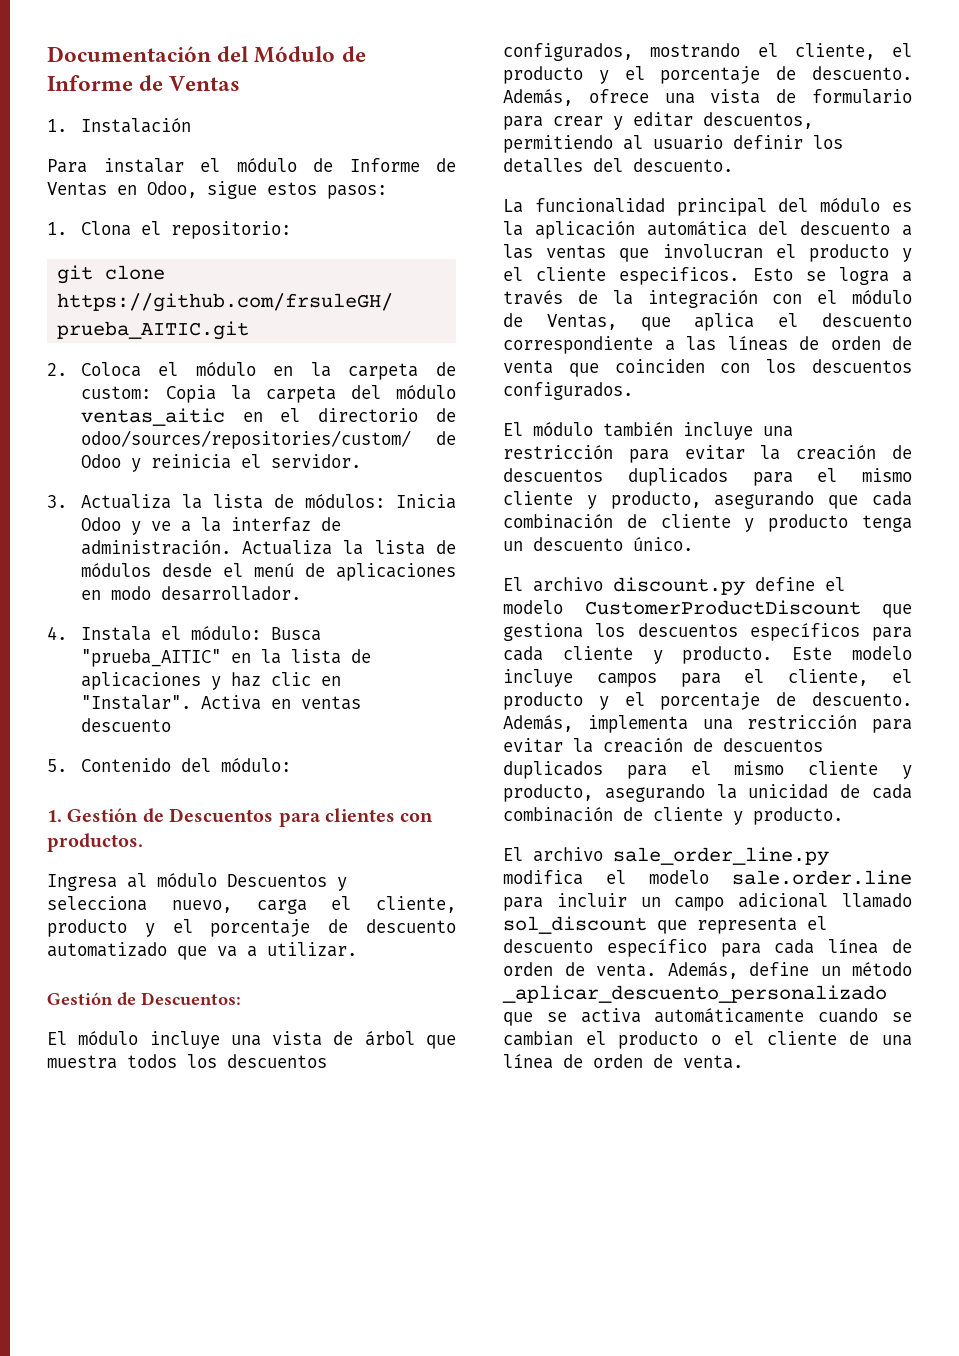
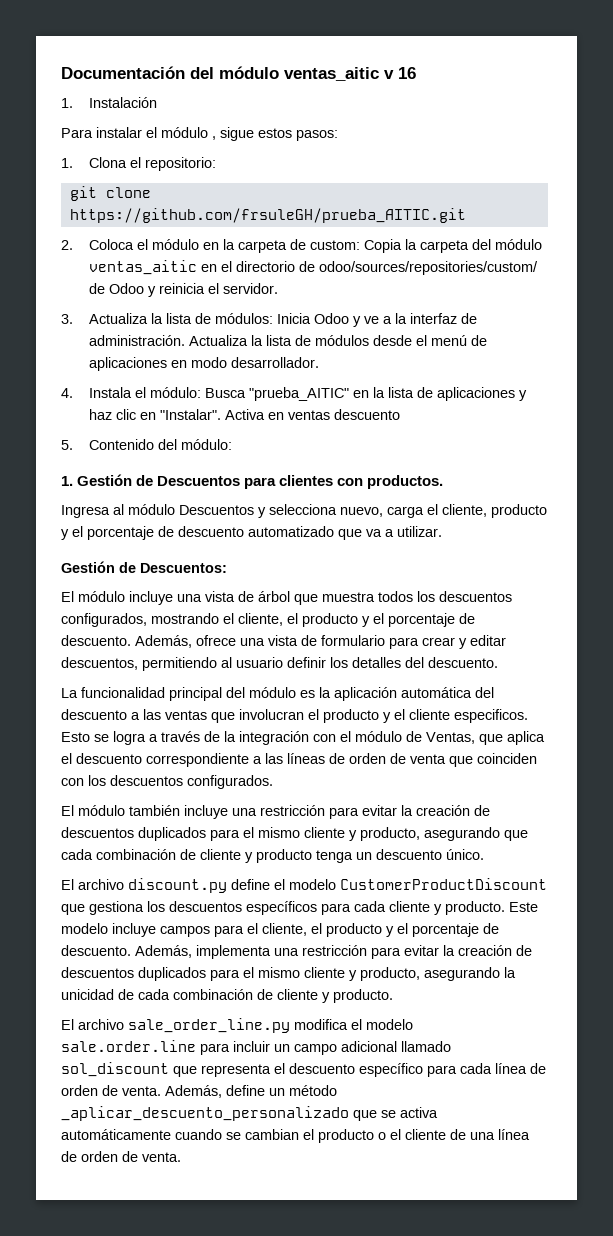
[254,46,366,63] [47,75,241,91] Módulo de Informe de Ventas -> [219,66,416,81] módulo ventas_aitic v 16
[313,158,456,172] [47,181,197,198] de Informe de Ventas en Odoo, -> [212,136,216,140] ,

